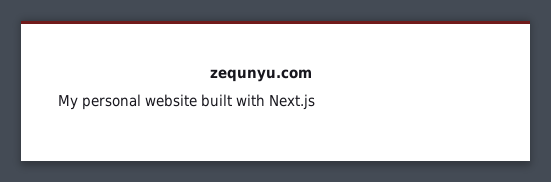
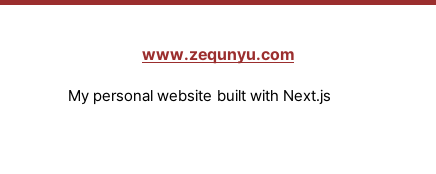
[210,69,312,82] zequnyu.com -> [141,51,295,64] www.zequnyu.com

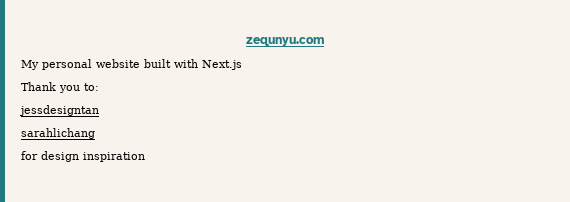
[141,51,295,64] www.zequnyu.com -> [245,37,325,46] zequnyu.com
(331, 97) none -> [21,82,99,93] [19,105,99,116] [21,128,95,139] [21,151,145,162] // Thank you to: // jessdesigntan // sarahlichang // for design inspiration

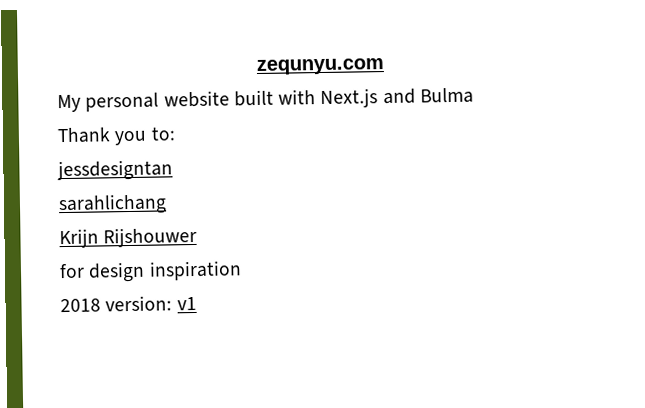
(242, 65) none -> [382,87,474,105] and Bulma
(95, 133) none -> [59,226,198,249] // Krijn Rijshouwer
(145, 157) none -> [60,295,197,313] // 2018 version: v1

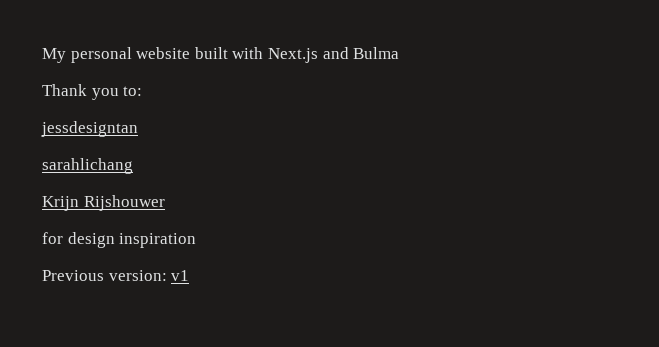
[256,58,384,76] zequnyu.com // -> (42, 55) none
[60,298,101,313] 2018 -> [42,270,104,281] Previous

